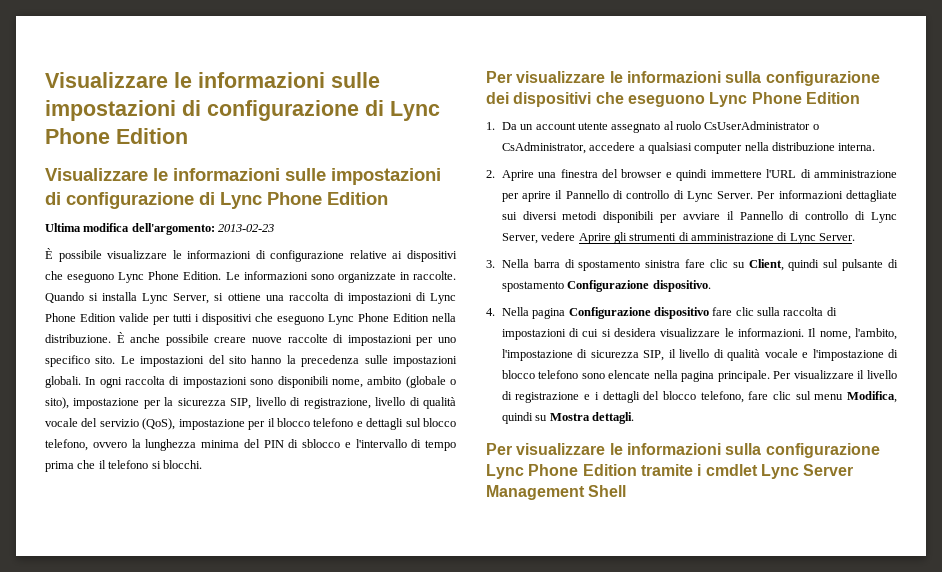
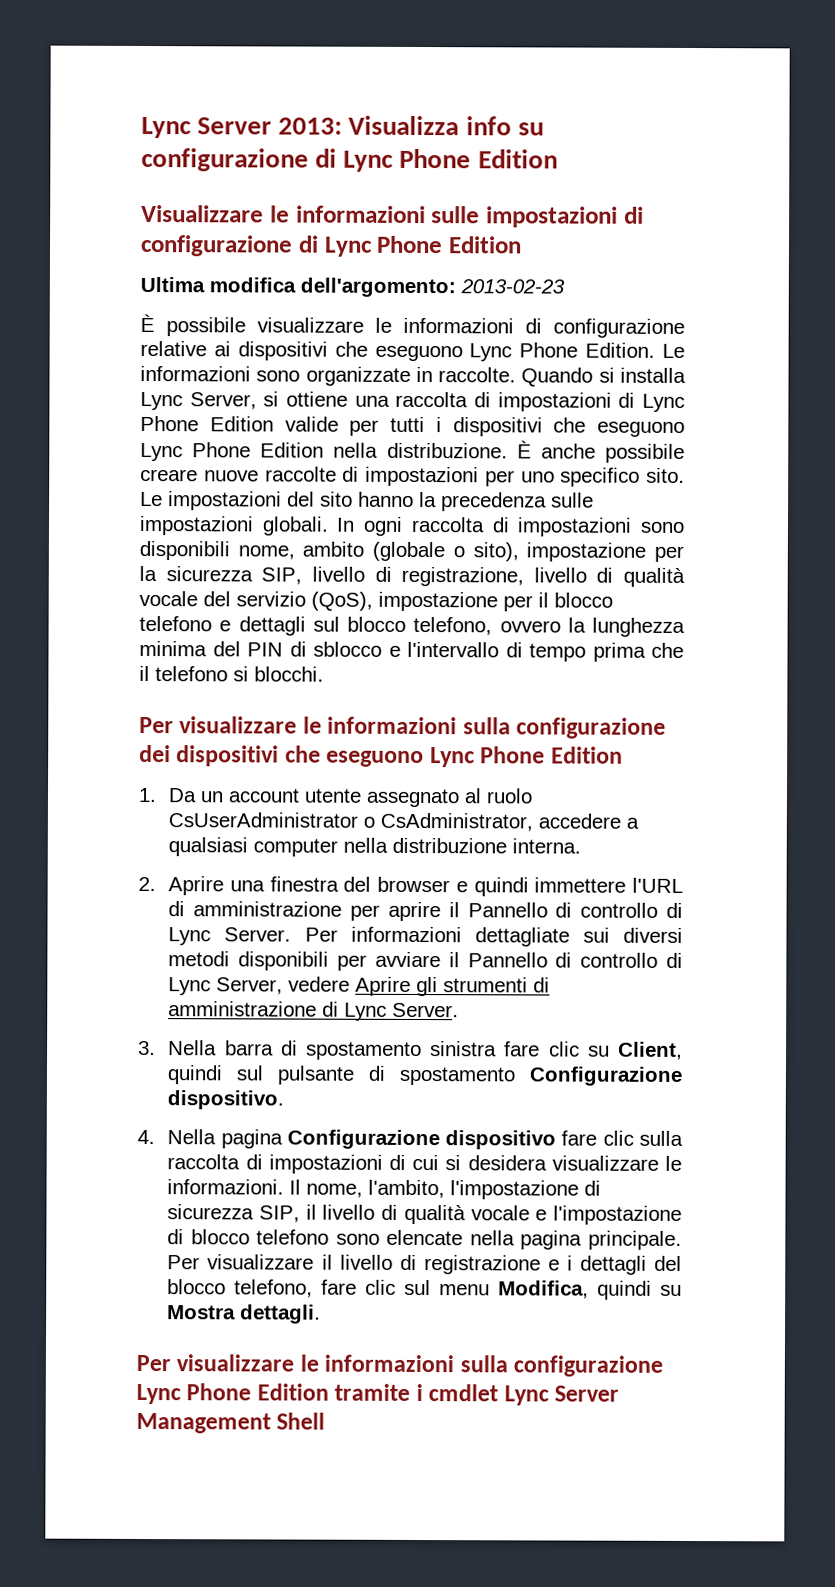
[45,72,380,88] [45,100,201,121] Visualizzare le informazioni sulle impostazioni di -> [141,115,544,139] Lync Server 2013: Visualizza info su

